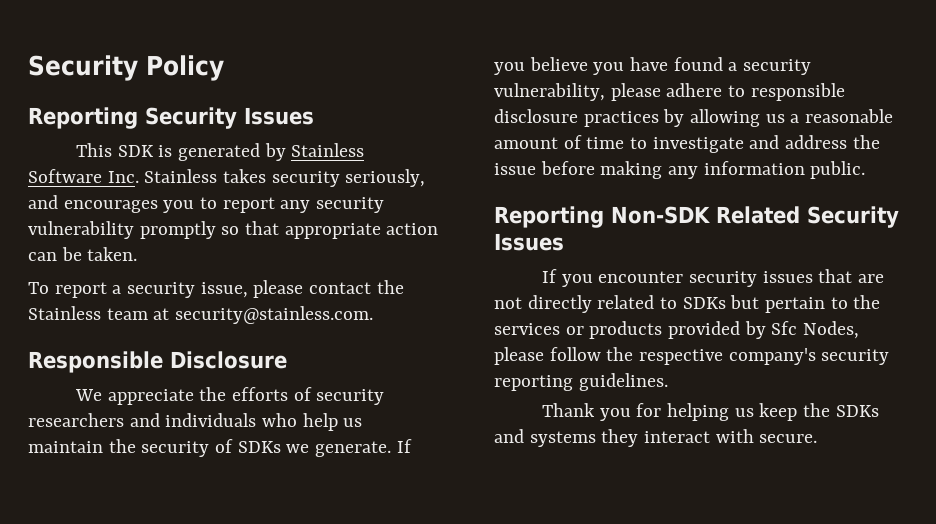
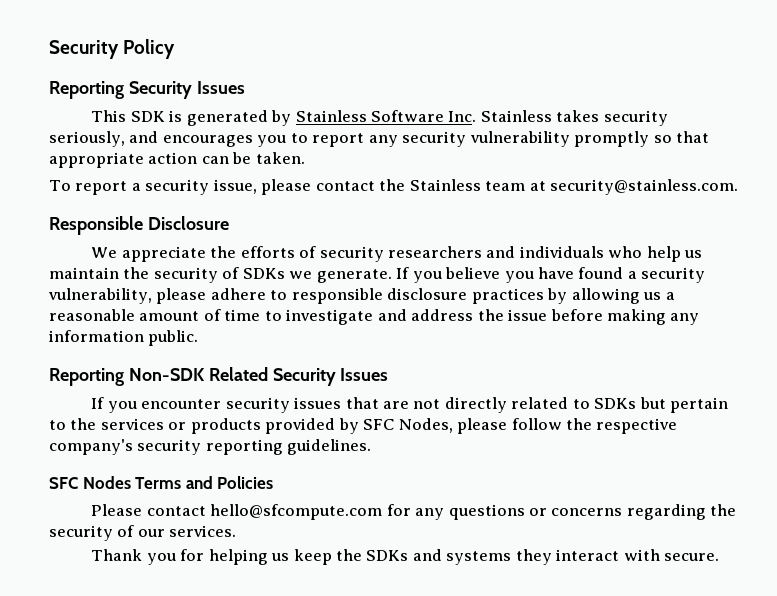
[771,321,798,335] Sfc -> [363,419,395,430] SFC
(668, 382) none -> [49,476,274,489] [91,504,737,520] [49,525,237,541] // SFC Nodes Terms and Policies // Please contact hello@sfcompute.com for any questions or concerns regarding the security of our services.

